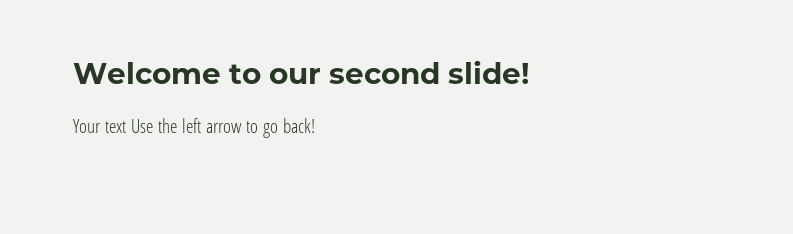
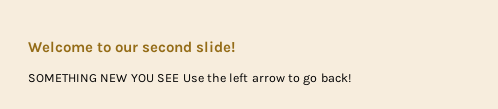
[73,119,126,133] Your text -> [28,74,180,83] SOMETHING NEW YOU SEE

